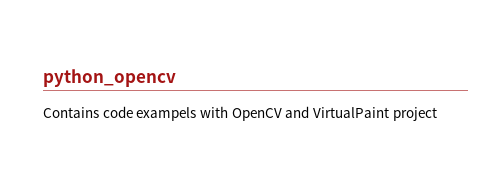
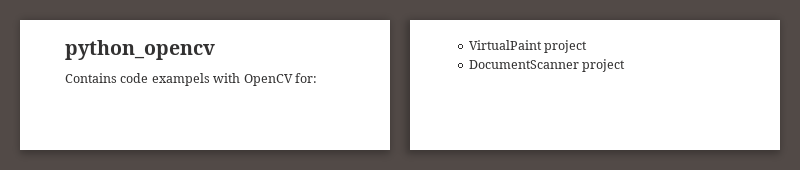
[285,106,310,118] and -> [294,73,317,83] for: //
(437, 114) none -> [468,59,626,72] // DocumentScanner project

